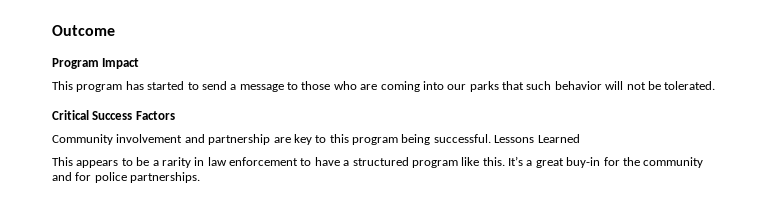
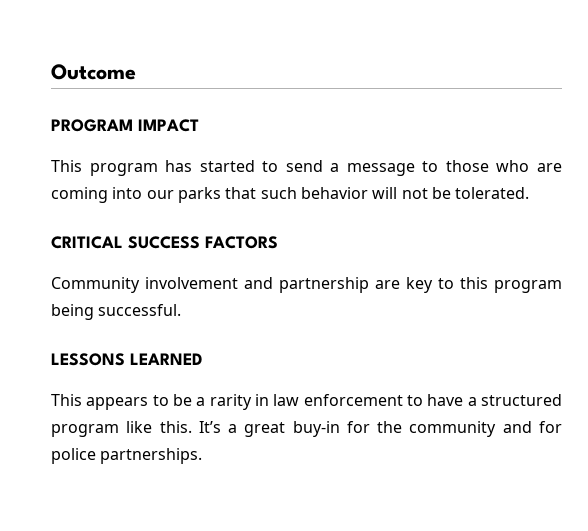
[52,58,140,69] Program Impact -> [51,119,199,132] PROGRAM IMPACT
[52,110,175,120] Critical Success Factors -> [51,236,278,249] CRITICAL SUCCESS FACTORS
[494,134,580,143] Lessons Learned -> [51,353,202,366] // LESSONS LEARNED

